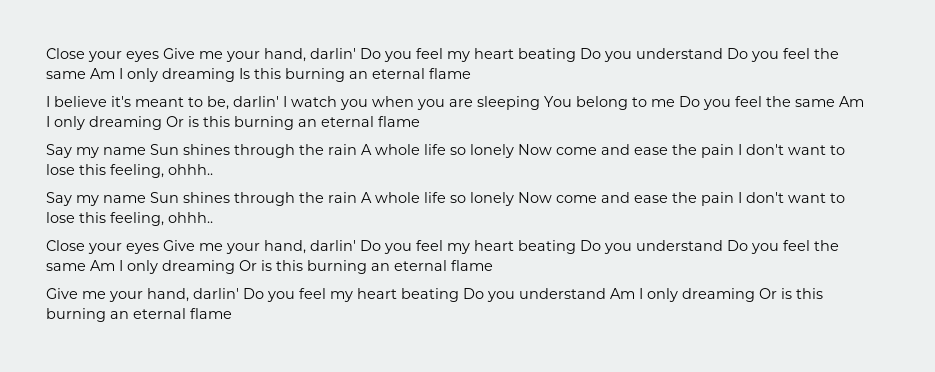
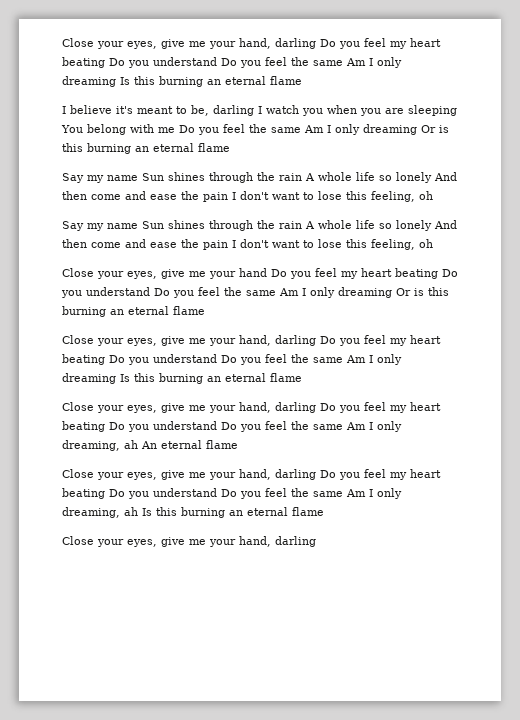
[46,48,356,62] Close your eyes Give me your hand, darlin' -> [62,38,316,49] Close your eyes, give me your hand, darling
[233,96,279,107] darlin' -> [213,105,254,116] darling
[632,97,647,107] to -> [130,124,154,133] with
[518,144,552,155] Now -> [434,172,457,181] [62,191,87,200] And then
[168,164,213,175] ohhh.. -> [419,191,433,200] oh
[518,192,552,203] Now -> [434,220,457,229] [62,239,87,248] And then
[168,212,213,223] [46,240,356,254] ohhh.. // Close your eyes Give me your hand, darlin' -> [419,239,433,248] [62,268,267,279] oh // Close your eyes, give me your hand
[46,288,823,302] [46,308,232,322] Give me your hand, darlin' Do you feel my heart beating Do you understand Am I only dreaming Or is this burning an eternal flame -> [62,335,441,346] [62,354,402,365] [62,373,302,384] [62,402,441,413] [62,421,402,432] [62,440,238,451] [62,469,441,480] [62,488,402,499] [62,507,324,518] [62,536,316,547] Close your eyes, give me your hand, darling Do you feel my heart beating Do you understand Do you feel the same Am I only dreaming Is this burning an eternal flame // Close your eyes, give me your hand, darling Do you feel my heart beating Do you understand Do you feel the same Am I only dreaming, ah An eternal flame // Close your eyes, give me your hand, darling Do you feel my heart beating Do you understand Do you feel the same Am I only dreaming, ah Is this burning an eternal flame // Close your eyes, give me your hand, darling

